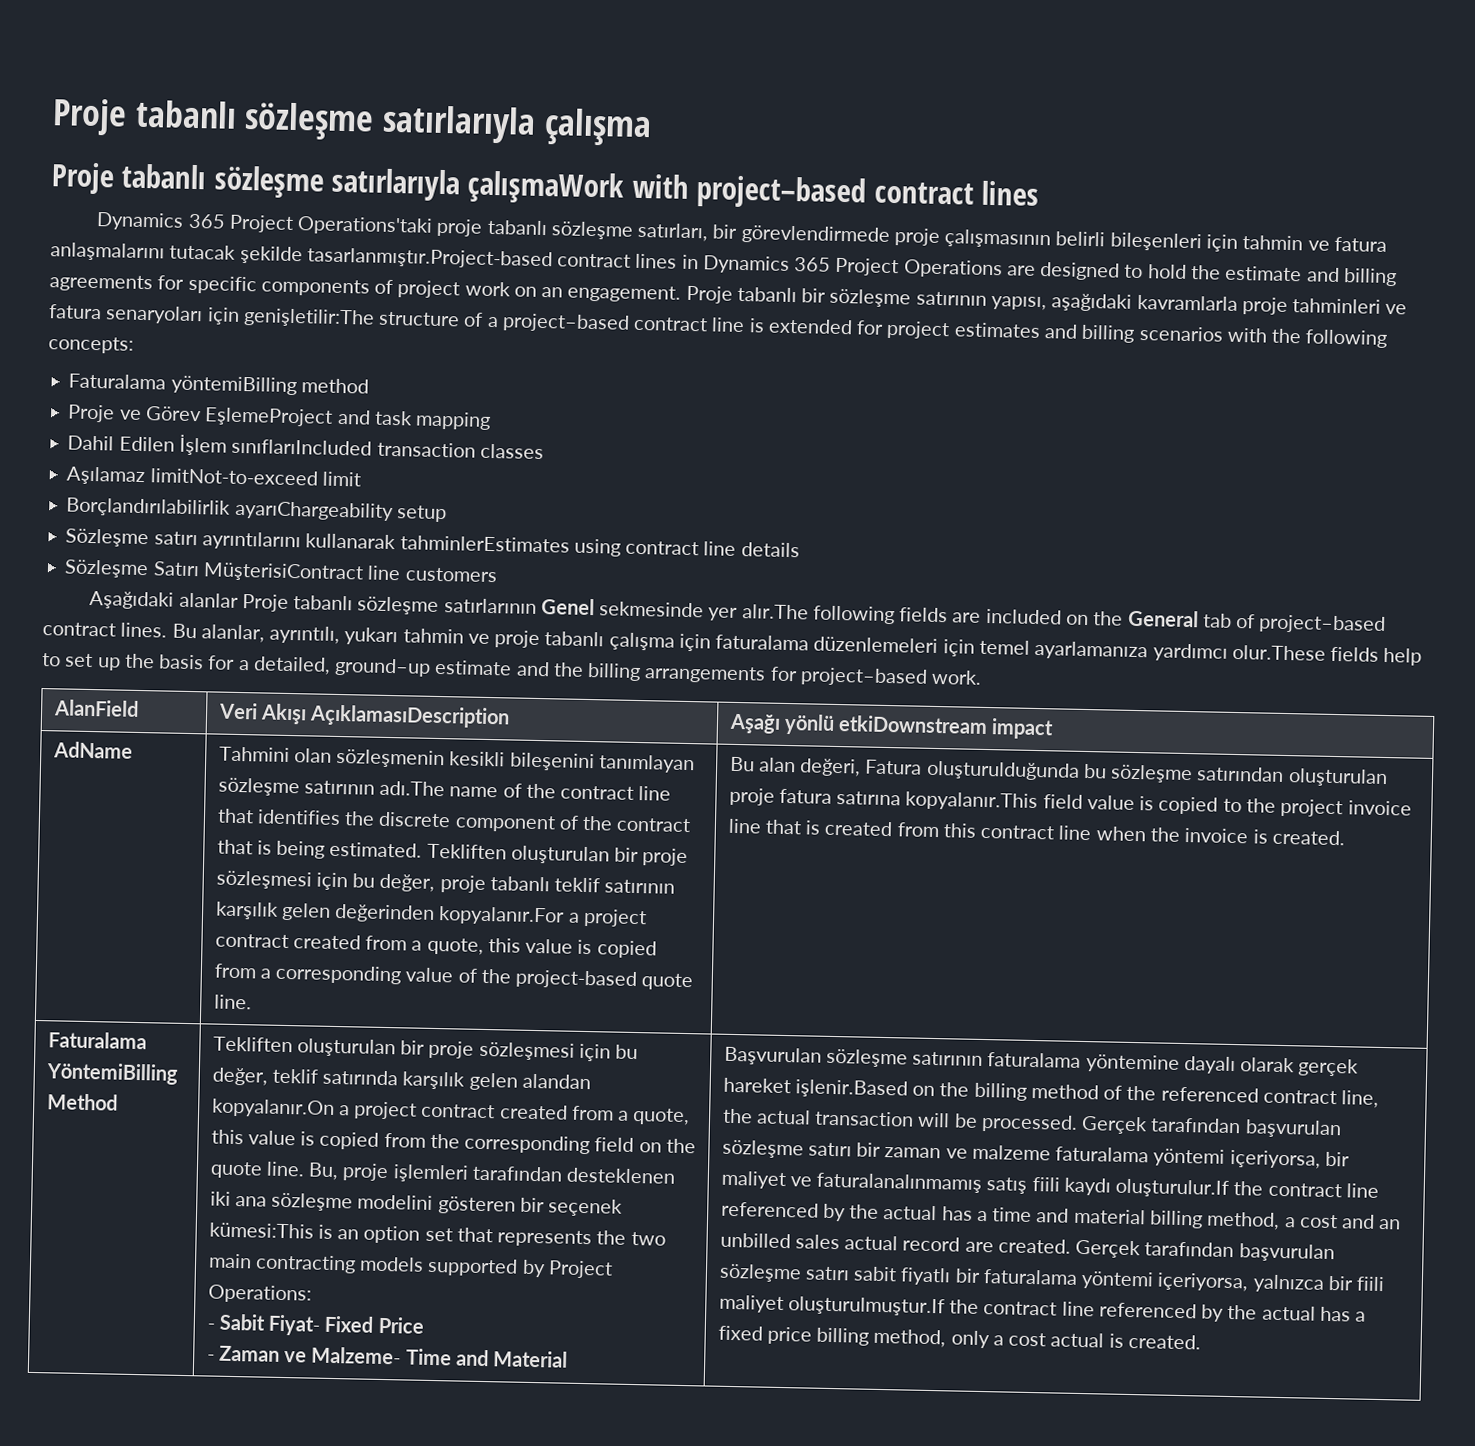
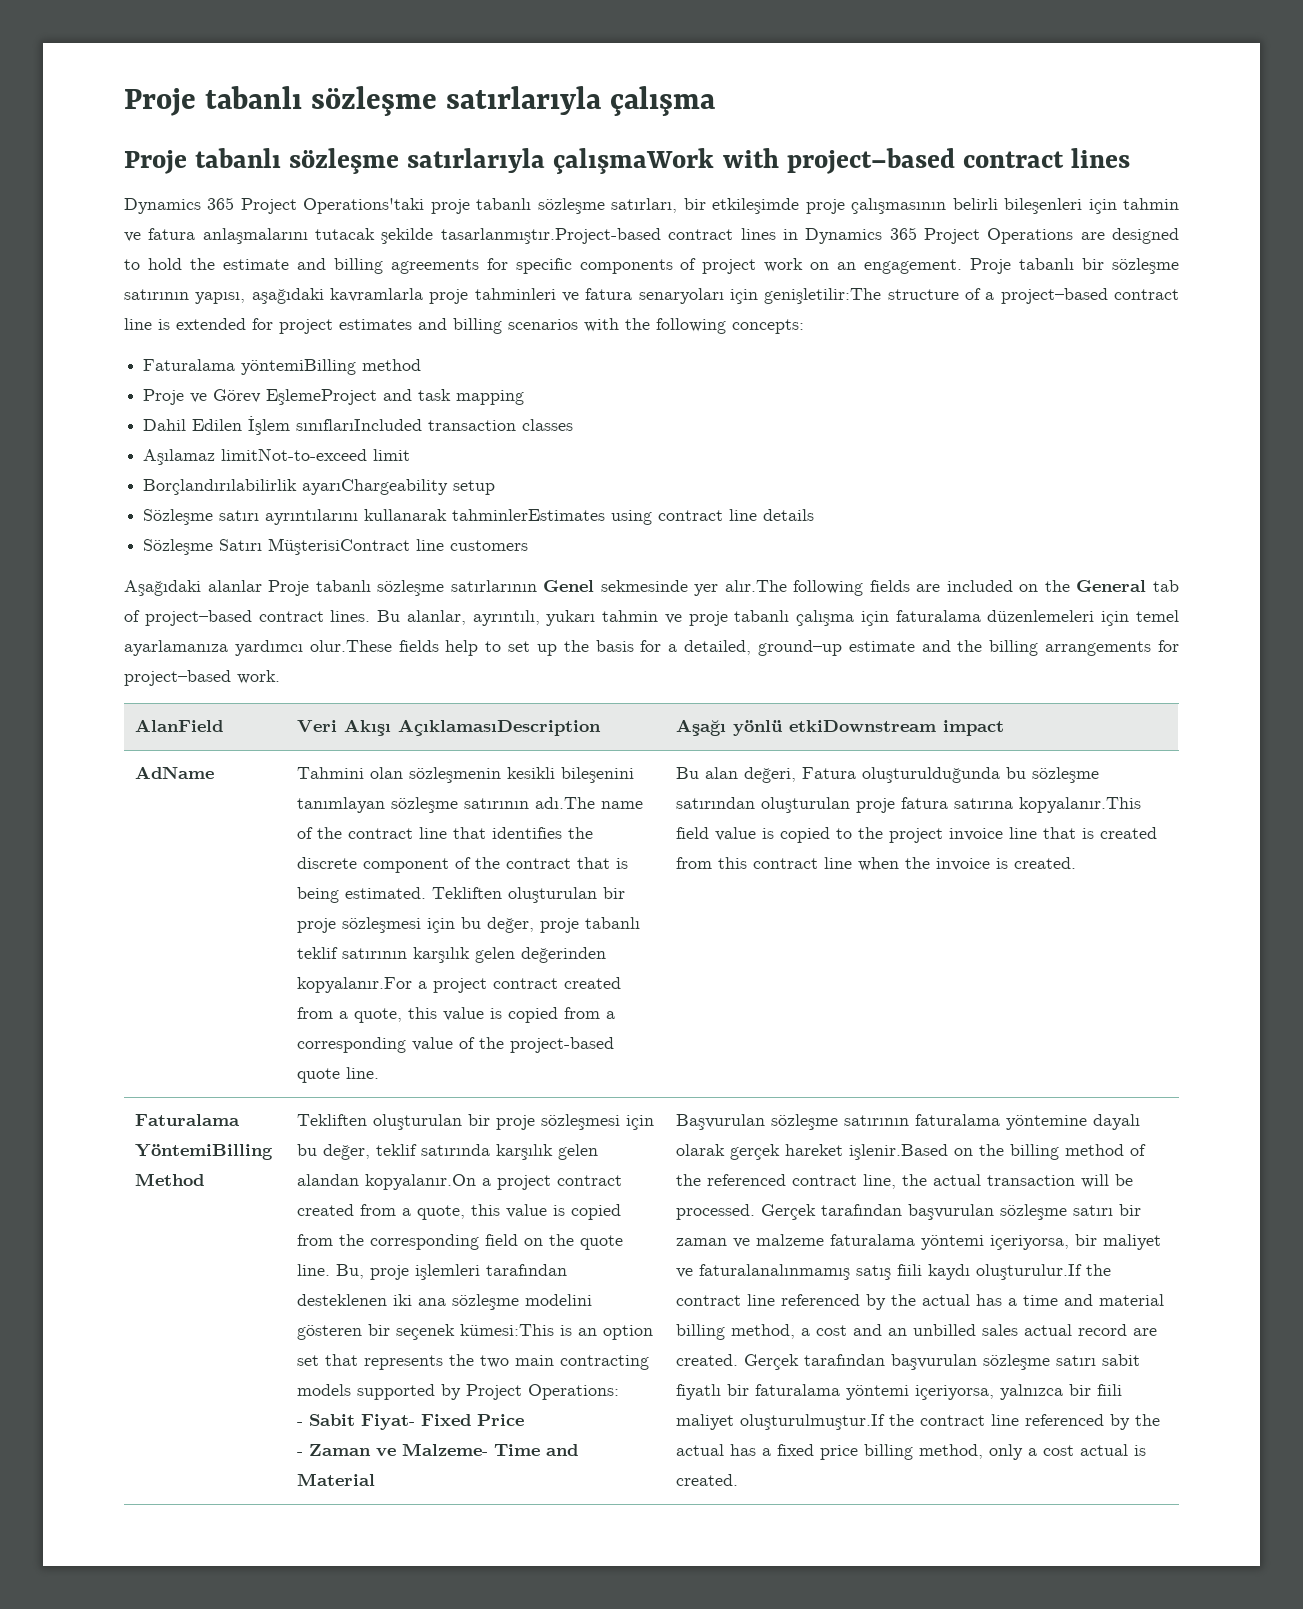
[740,224,890,245] görevlendirmede -> [712,198,800,214] etkileşimde

